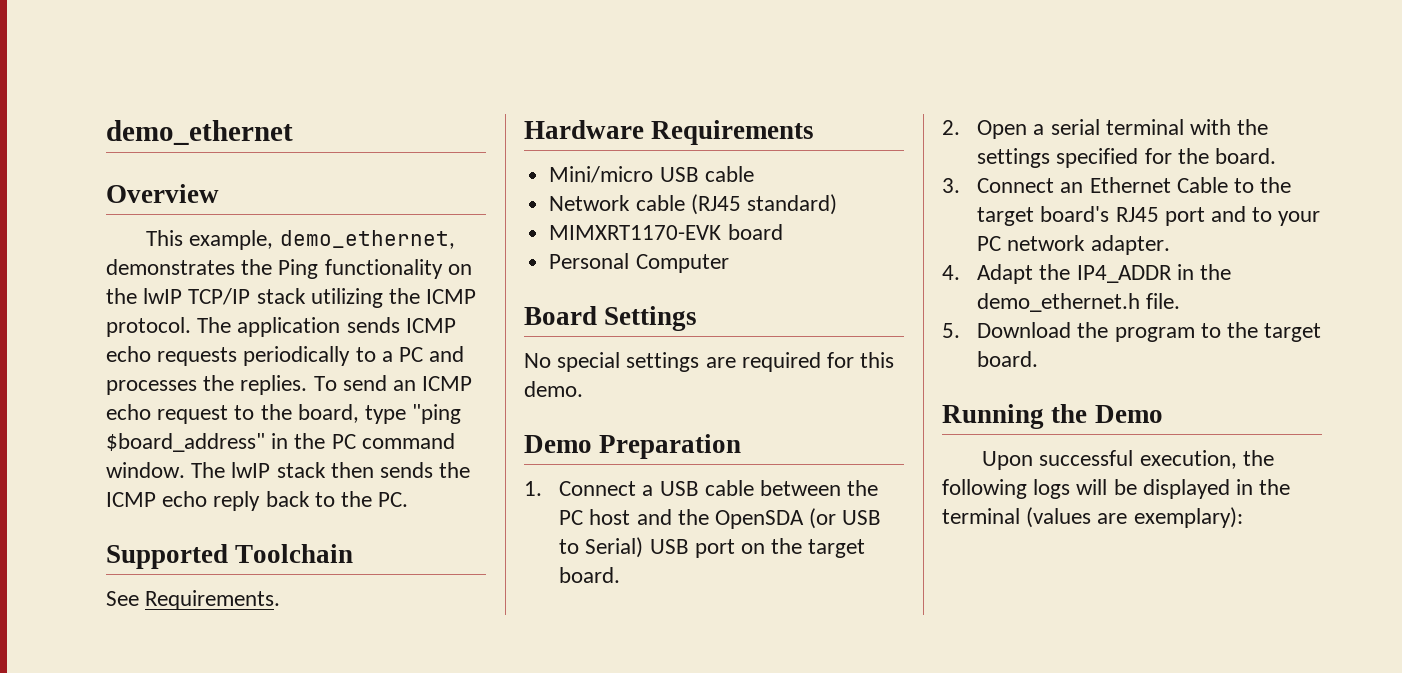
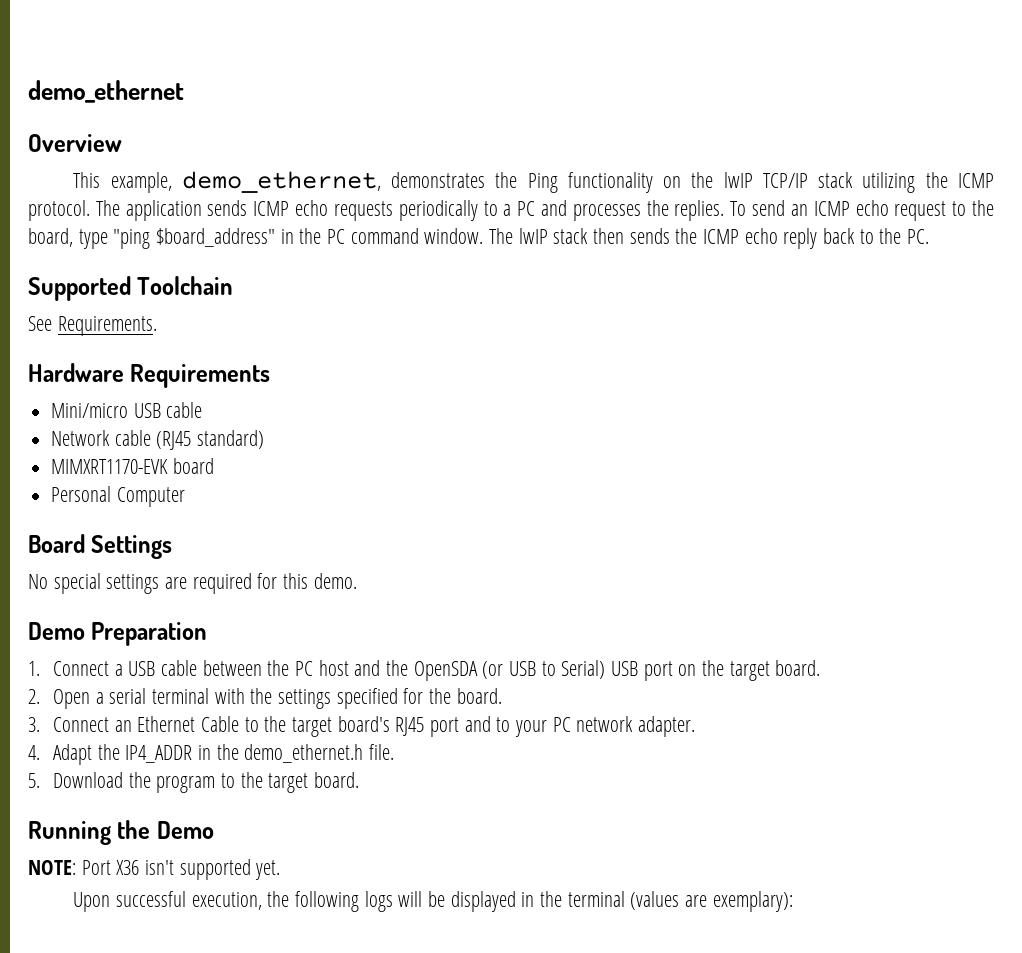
(1163, 414) none -> [28,859,281,880] // NOTE: Port X36 isn't supported yet.

